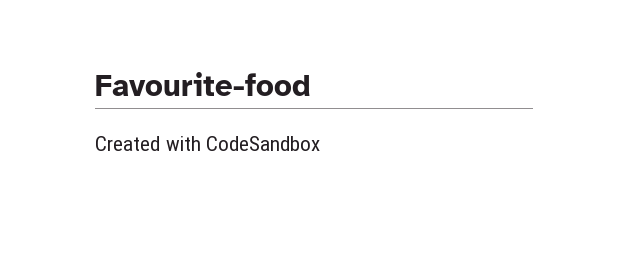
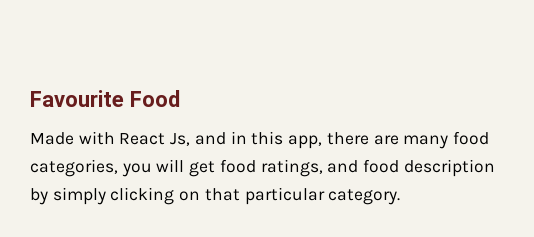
[95,72,310,96] [95,136,321,151] Favourite-food // Created with CodeSandbox -> [30,90,180,107] [30,131,489,149] [30,159,495,177] [30,187,401,205] Favourite Food // Made with React Js, and in this app, there are many food categories, you will get food ratings, and food description by simply clicking on that particular category.

